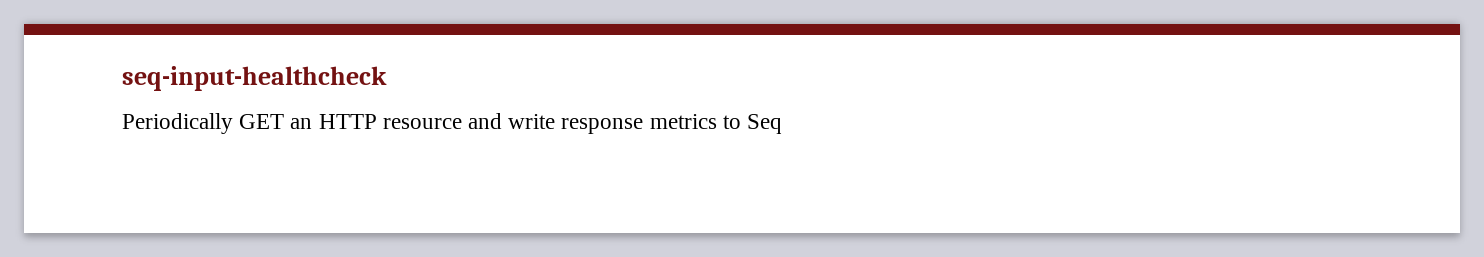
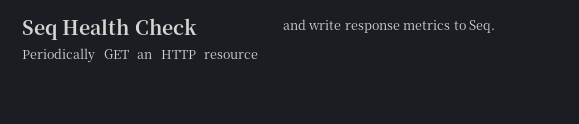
[122,66,387,91] seq-input-healthcheck -> [22,18,197,40] Seq Health Check
[747,114,783,134] Seq -> [468,20,495,33] Seq.

